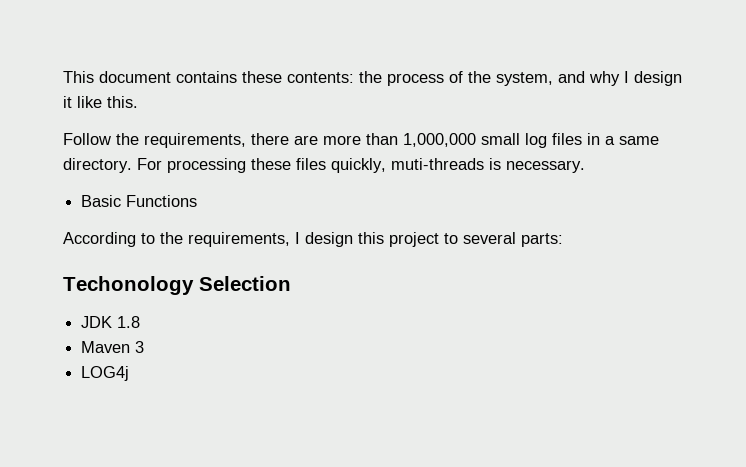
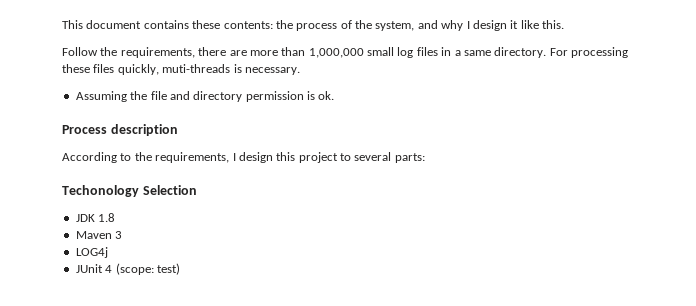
[81,195,198,207] Basic Functions -> [75,91,335,102] [62,124,178,136] Assuming the file and directory permission is ok. // Process description
(130, 373) none -> [75,263,180,275] // JUnit 4 (scope: test)

